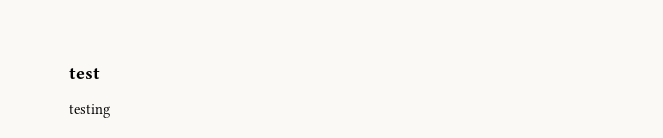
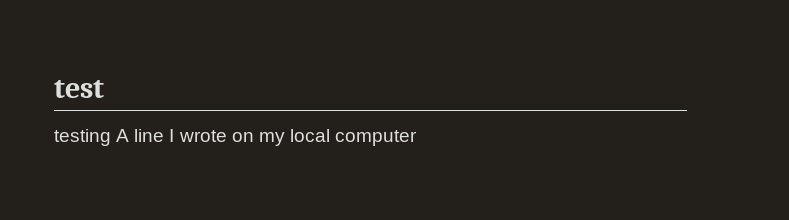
(110, 111) none -> [116,129,418,146] A line I wrote on my local computer

